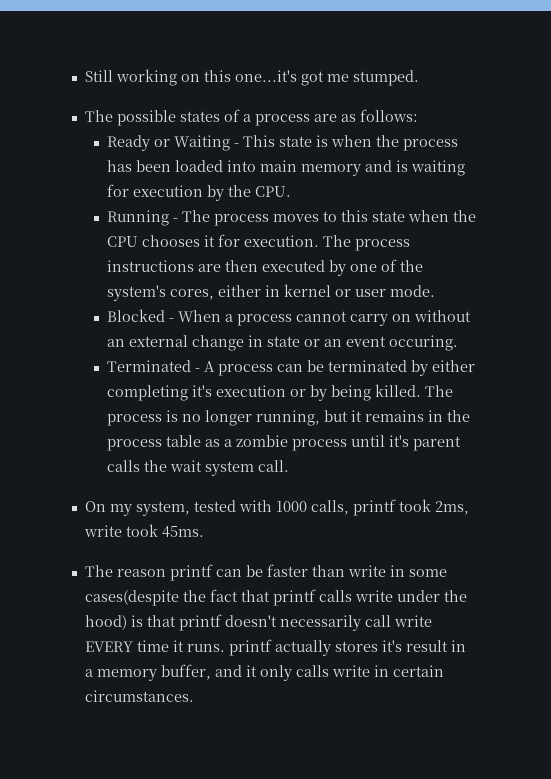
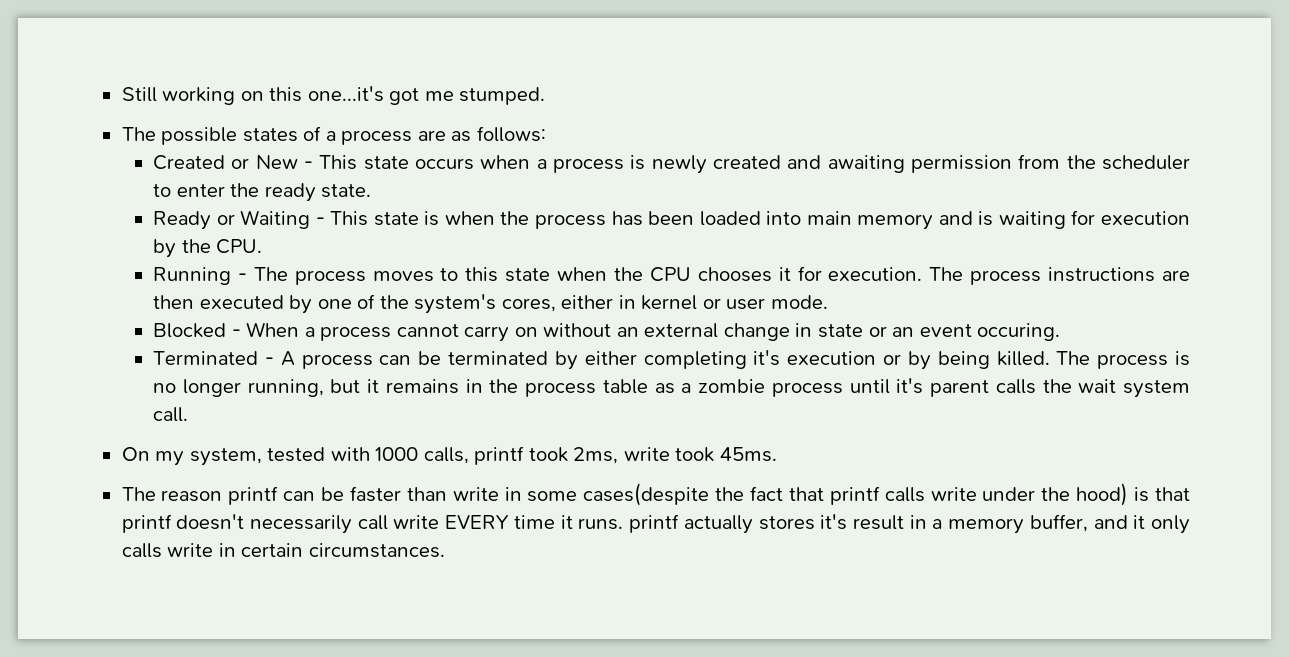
(418, 115) none -> [153,154,1191,174] [153,183,372,202] // Created or New - This state occurs when a process is newly created and awaiting permission from the scheduler to enter the ready state.

